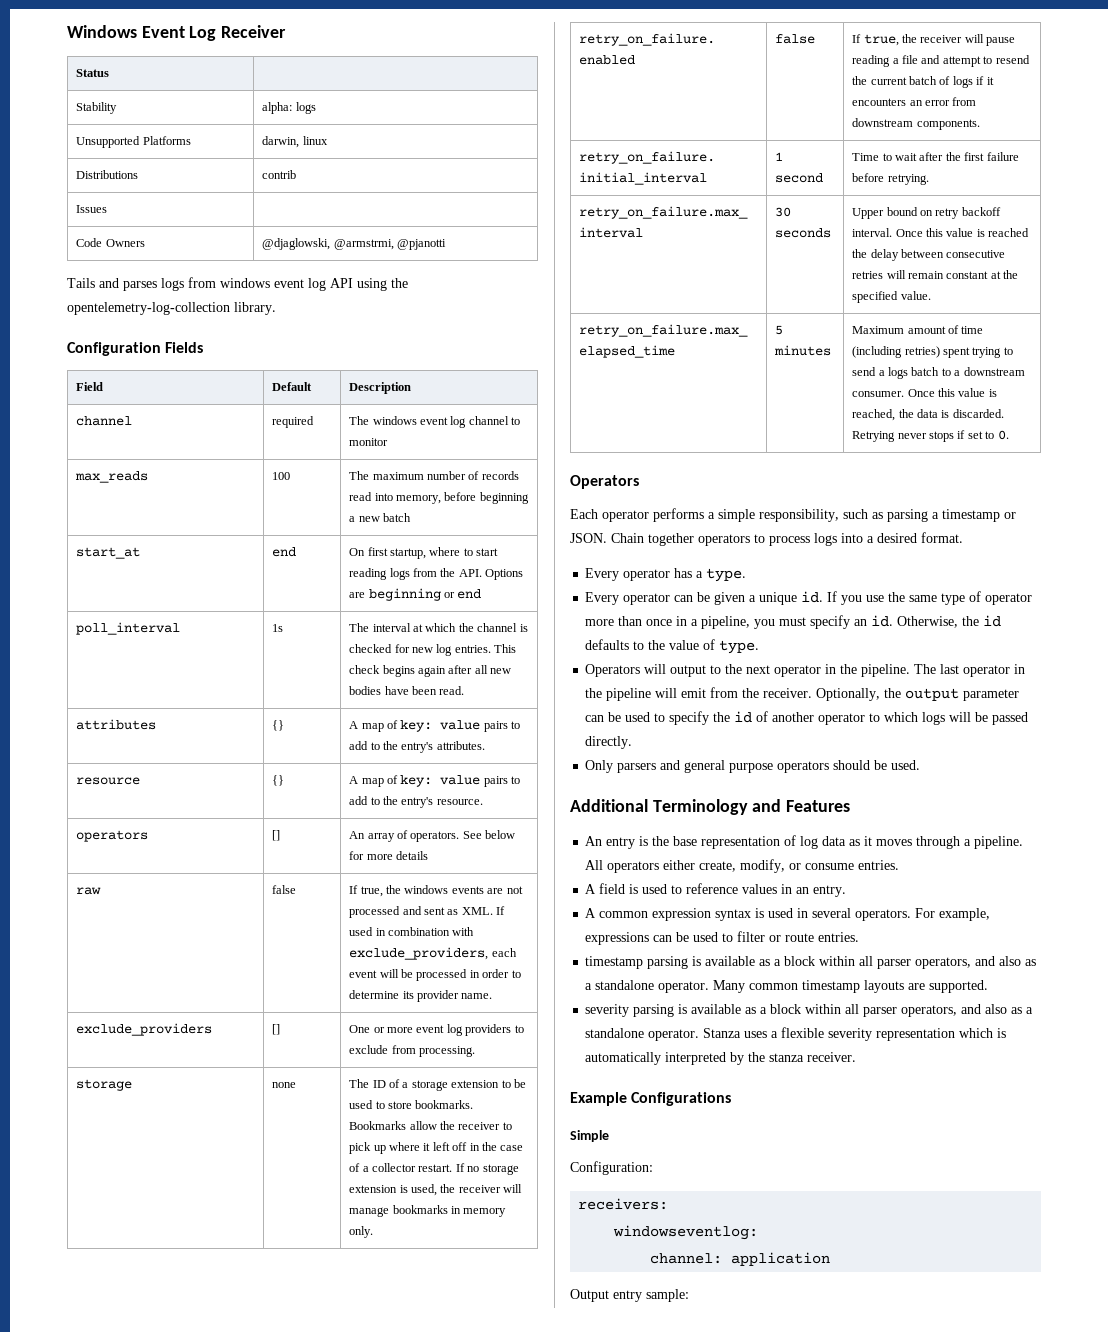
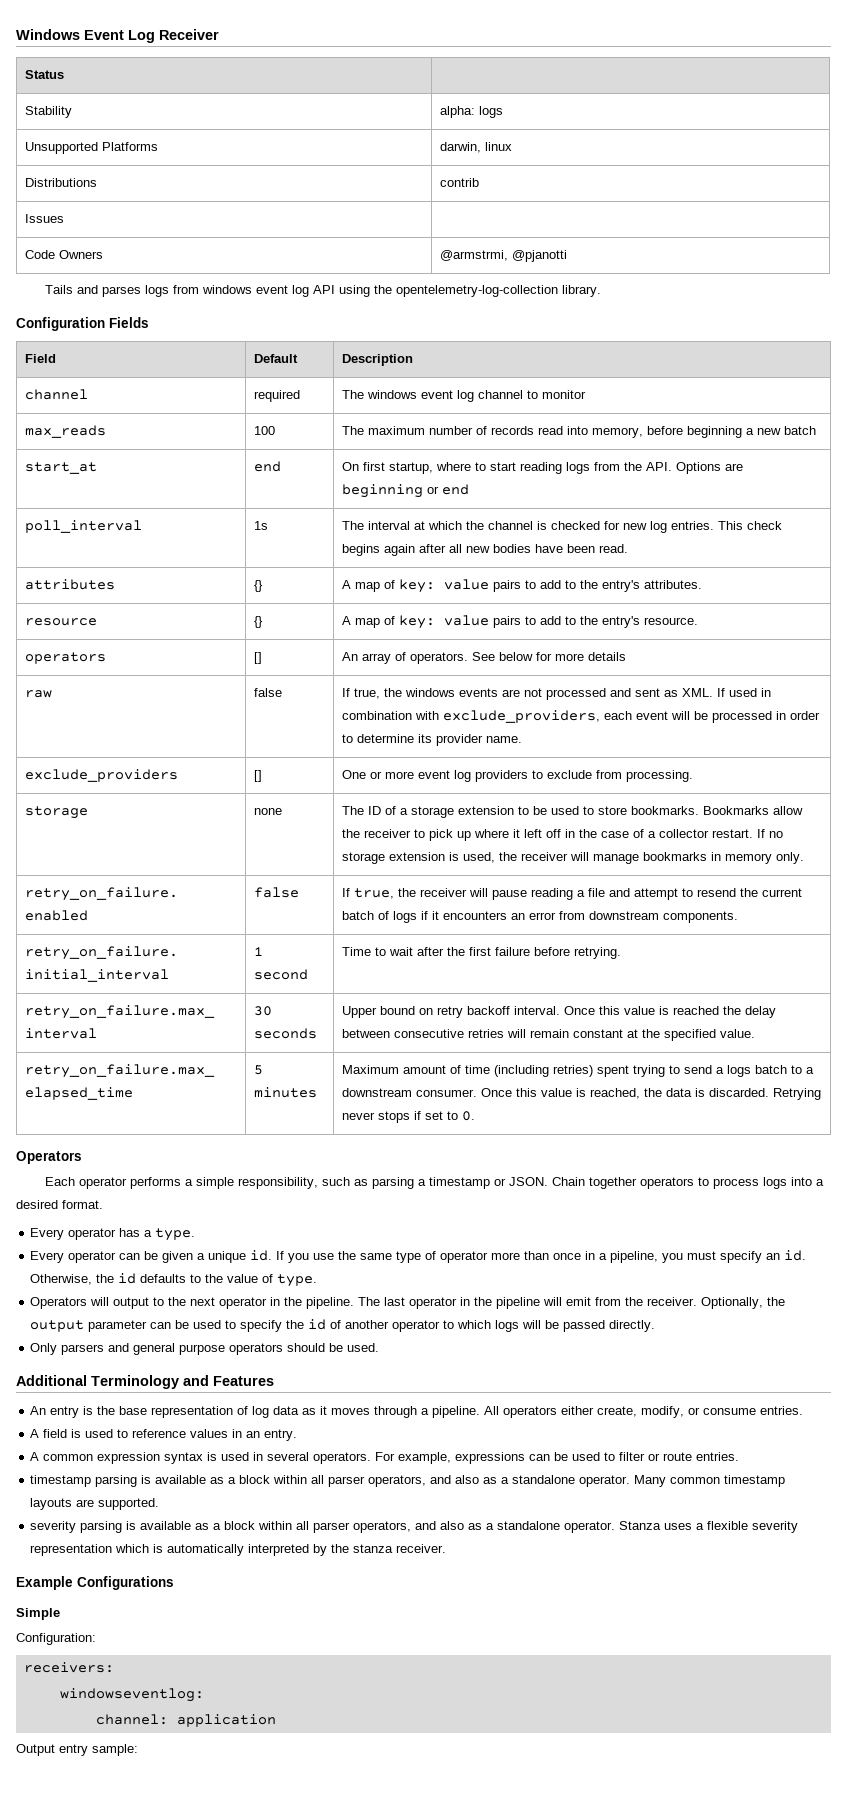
[262,238,331,250] @djaglowski, -> (103, 254) none

